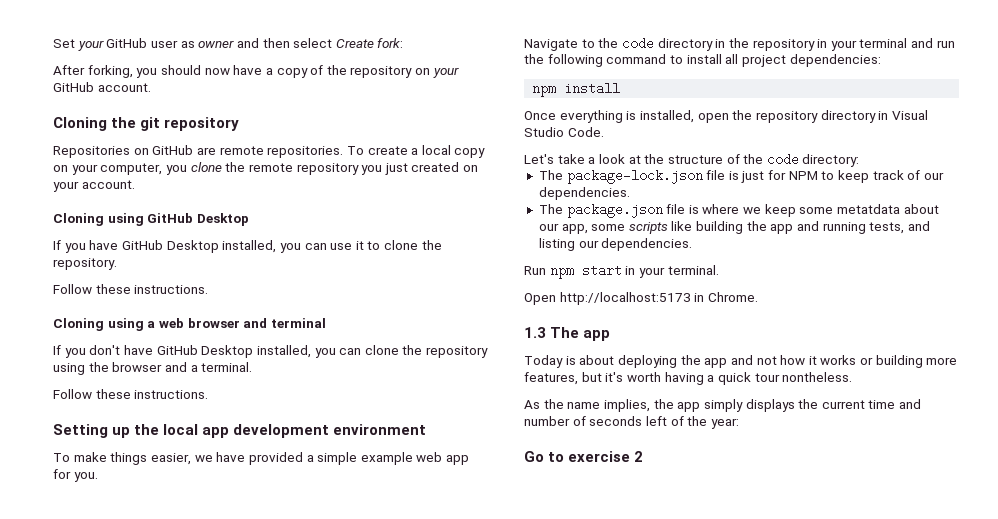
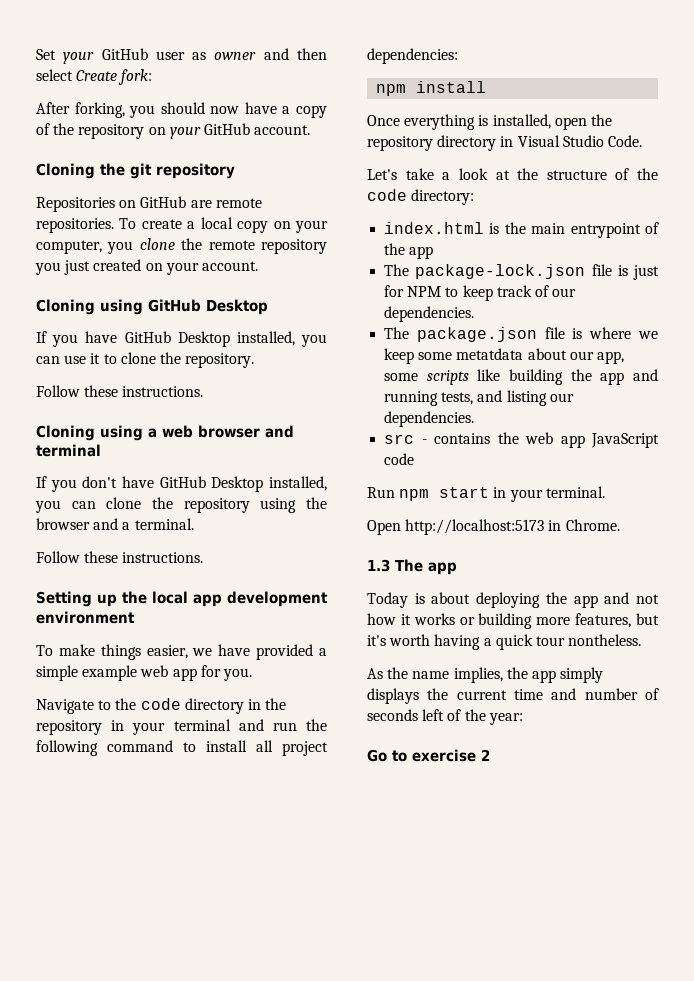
(860, 160) none -> [384,222,659,238] [384,243,434,259] // index.html is the main entrypoint of the app
(693, 244) none -> [384,432,659,448] [384,453,415,465] // src - contains the web app JavaScript code

